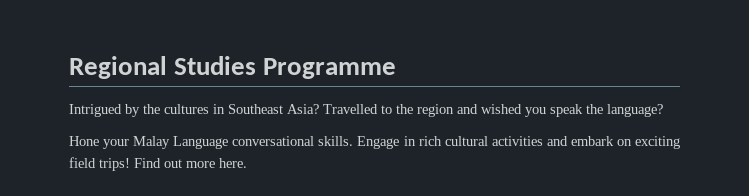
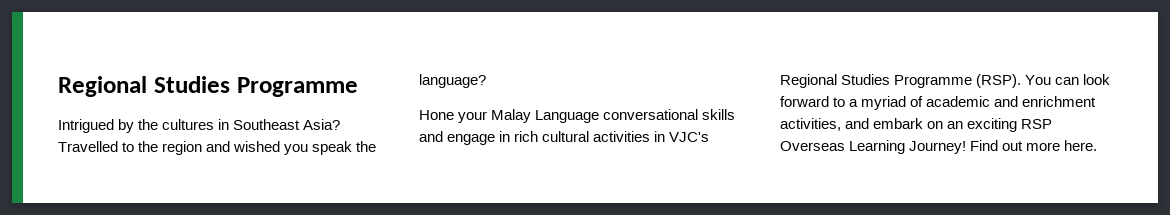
[318,136,400,149] skills. Engage -> [702,109,736,120] [419,131,496,145] skills and engage
[546,136,680,149] [69,157,130,171] and embark on exciting field trips! -> [654,131,710,142] [780,74,1111,88] [780,96,1097,110] [780,118,1053,132] [780,140,967,154] in VJC's Regional Studies Programme (RSP). You can look forward to a myriad of academic and enrichment activities, and embark on an exciting RSP Overseas Learning Journey!

